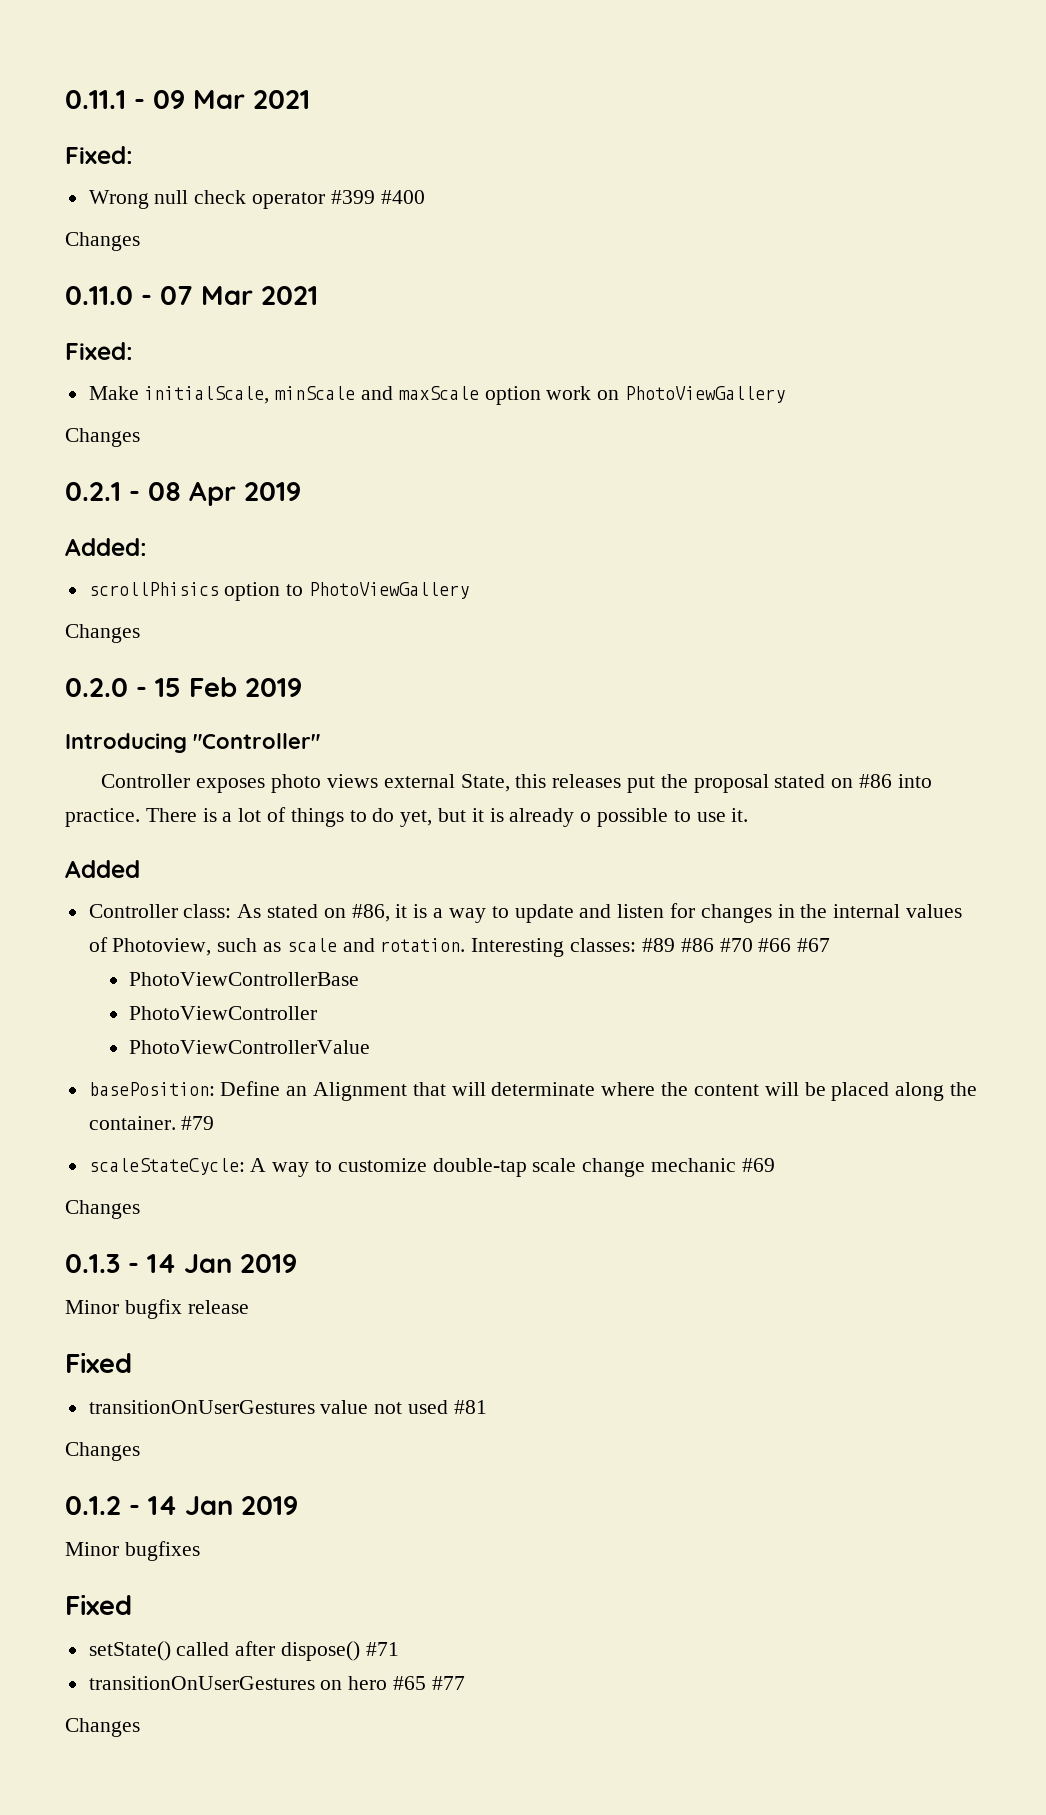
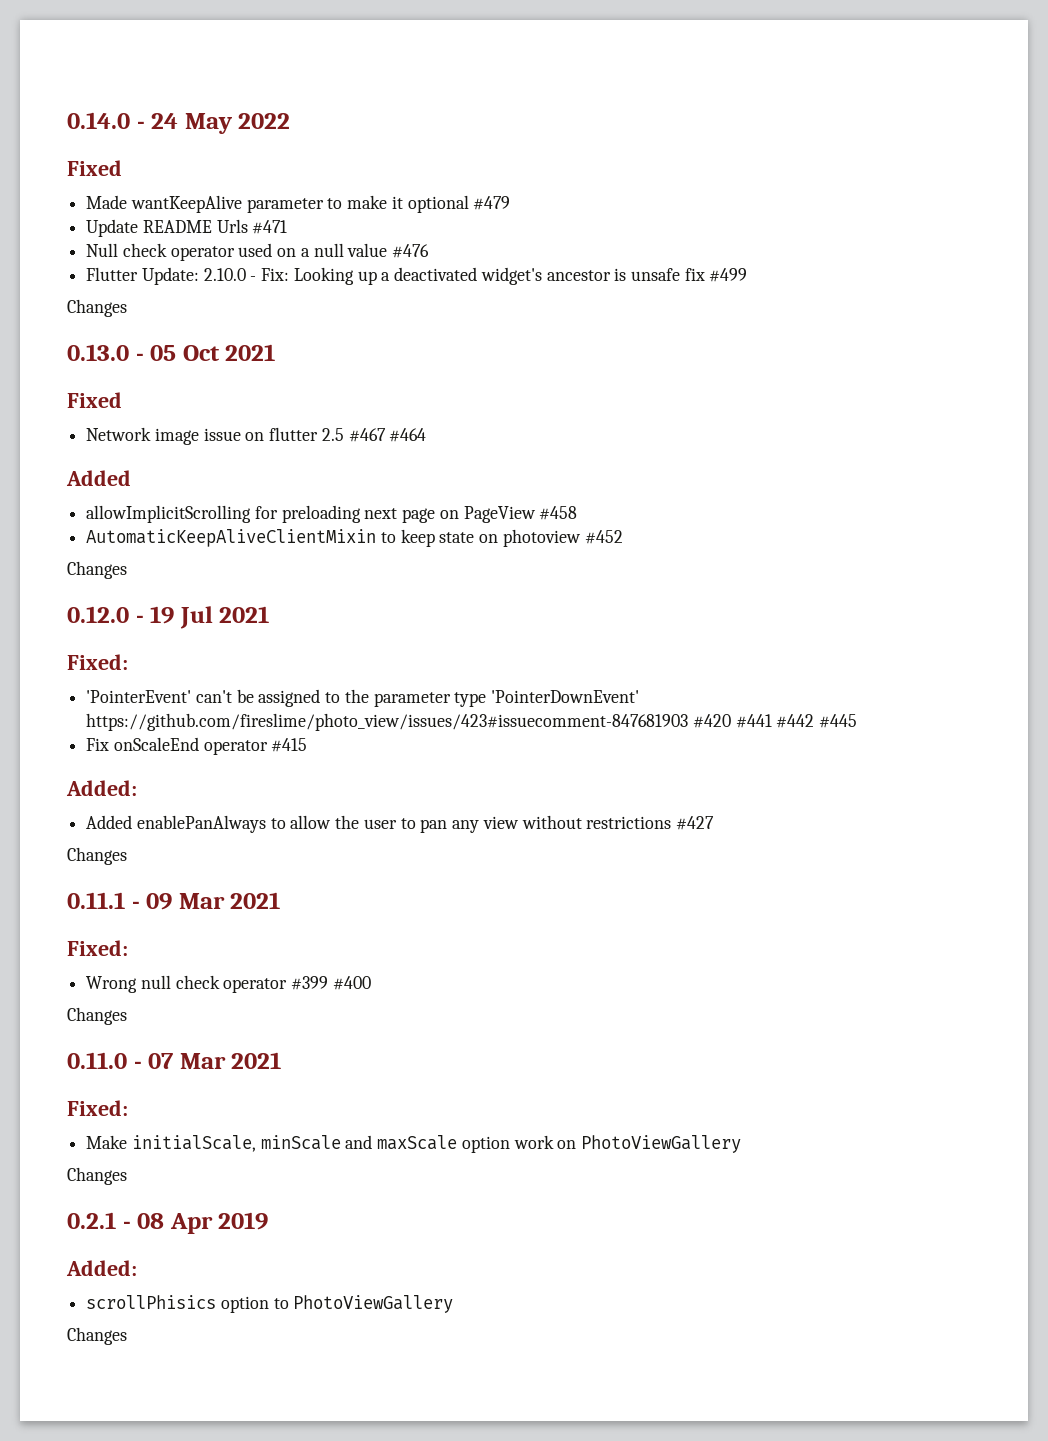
(65, 99) none -> [67,112,291,134] [67,160,122,176] [86,195,511,213] [86,219,288,237] [86,243,430,261] [86,267,748,285] [67,299,127,317] [67,344,276,361] [67,392,122,408] [86,427,427,445] [66,470,131,486] [86,505,578,523] [86,529,623,547] [67,561,127,579] [67,606,270,629] [67,654,128,670] [86,689,640,707] [86,713,858,731] [86,737,308,755] [66,780,137,796] [86,815,714,833] [67,847,127,865] 0.14.0 - 24 May 2022 // Fixed // Made wantKeepAlive parameter to make it optional #479 // Update README Urls #471 // Null check operator used on a null value #476 // Flutter Update: 2.10.0 - Fix: Looking up a deactivated widget's ancestor is unsafe fix #499 // Changes // 0.13.0 - 05 Oct 2021 // Fixed // Network image issue on flutter 2.5 #467 #464 // Added // allowImplicitScrolling for preloading next page on PageView #458 // AutomaticKeepAliveClientMixin to keep state on photoview #452 // Changes // 0.12.0 - 19 Jul 2021 // Fixed: // 'PointerEvent' can't be assigned to the parameter type 'PointerDownEvent' https://github.com/fireslime/photo_view/issues/423#issuecomment-847681903 #420 #441 #442 #445 // Fix onScaleEnd operator #415 // Added: // Added enablePanAlways to allow the user to pan any view without restrictions #427 // Changes //
[65,677,302,697] [65,733,320,753] [101,774,932,793] [65,807,749,827] [65,860,140,878] [88,903,962,923] [88,937,831,957] [128,972,359,986] [128,1006,317,1020] [128,1040,370,1054] [88,1081,977,1101] [88,1116,215,1130] [88,1158,775,1177] [65,1200,140,1219] [65,1254,297,1273] [65,1299,249,1319] [65,1352,132,1373] [88,1400,487,1414] [65,1442,140,1461] [65,1496,298,1515] [65,1541,200,1561] [65,1594,132,1615] [88,1641,399,1661] [88,1676,465,1690] [65,1718,140,1737] // 0.2.0 - 15 Feb 2019 // Introducing "Controller" // Controller exposes photo views external State, this releases put the proposal stated on #86 into practice. There is a lot of things to do yet, but it is already o possible to use it. // Added // Controller class: As stated on #86, it is a way to update and listen for changes in the internal values of Photoview, such as scale and rotation. Interesting classes: #89 #86 #70 #66 #67 // PhotoViewControllerBase // PhotoViewController // PhotoViewControllerValue // basePosition: Define an Alignment that will determinate where the content will be placed along the container. #79 // scaleStateCycle: A way to customize double-tap scale change mechanic #69 // Changes // 0.1.3 - 14 Jan 2019 // Minor bugfix release // Fixed // transitionOnUserGestures value not used #81 // Changes // 0.1.2 - 14 Jan 2019 // Minor bugfixes // Fixed // setState() called after dispose() #71 // transitionOnUserGestures on hero #65 #77 // Changes -> (127, 1336) none

